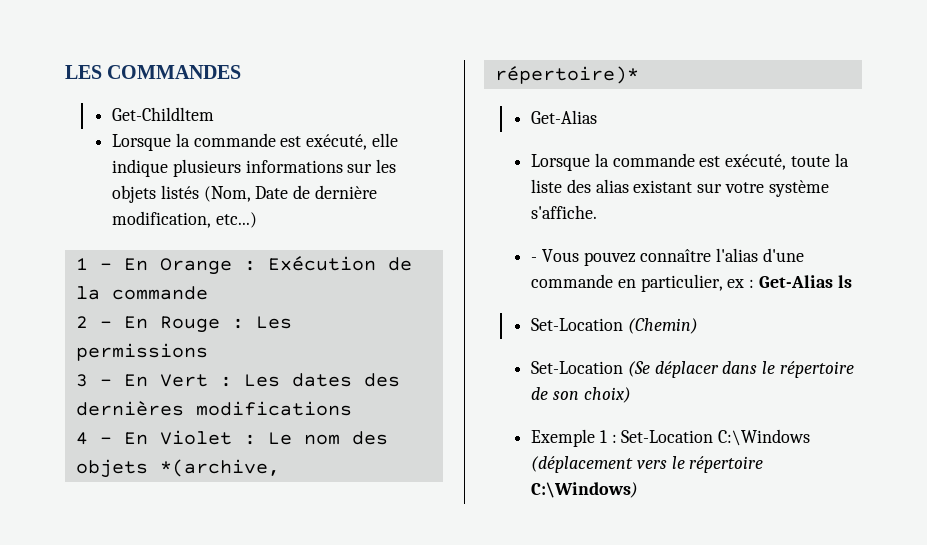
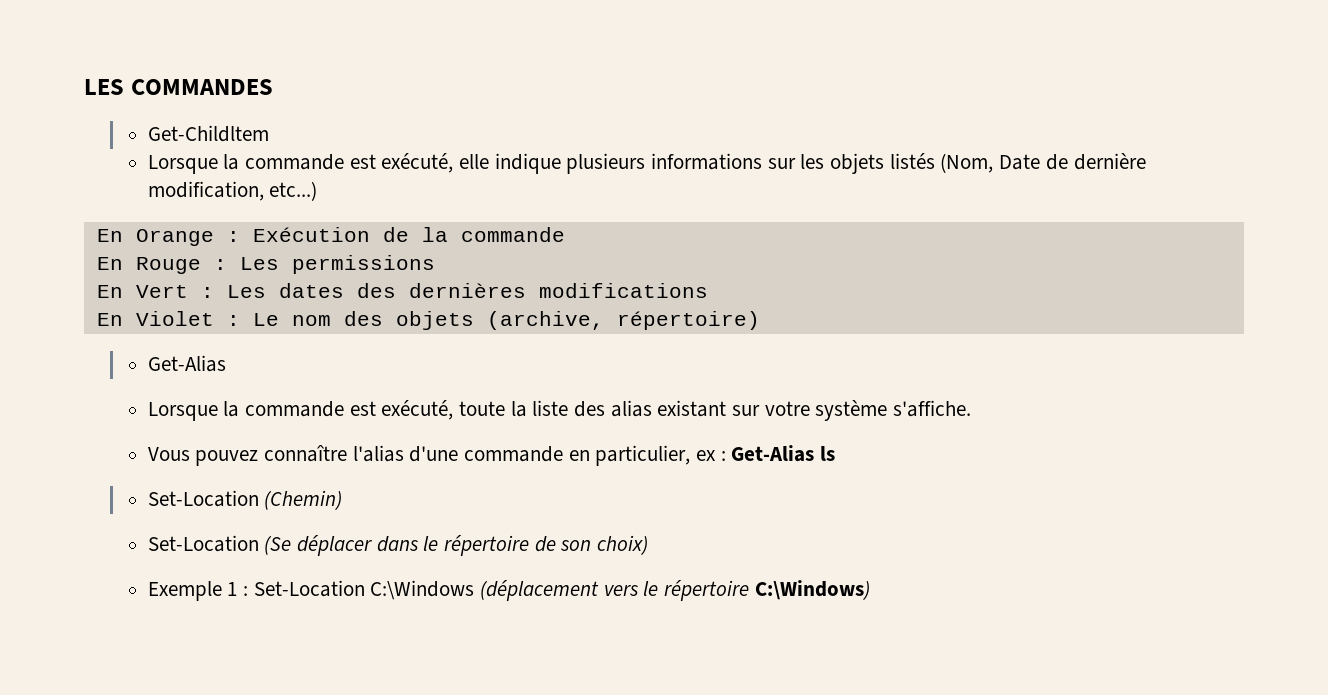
[75,258,112,270] 1 - -> (318, 191) none
[75,316,112,328] 2 - -> (565, 234) none
[75,374,112,387] 3 - -> (435, 264) none
[75,432,112,445] 4 - -> (708, 290) none
[159,459,280,477] [494,66,639,84] *(archive, répertoire)* -> [486,311,760,330] (archive, répertoire)
[531,257,538,262] - -> (972, 408) none

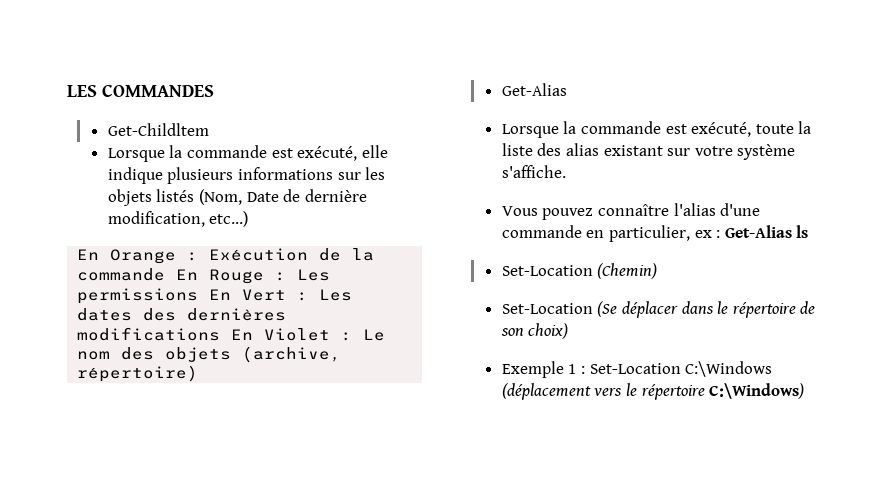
(565, 234) // -> (166, 274) none
(435, 264) // -> (199, 296) none
(708, 290) // -> (221, 334) none

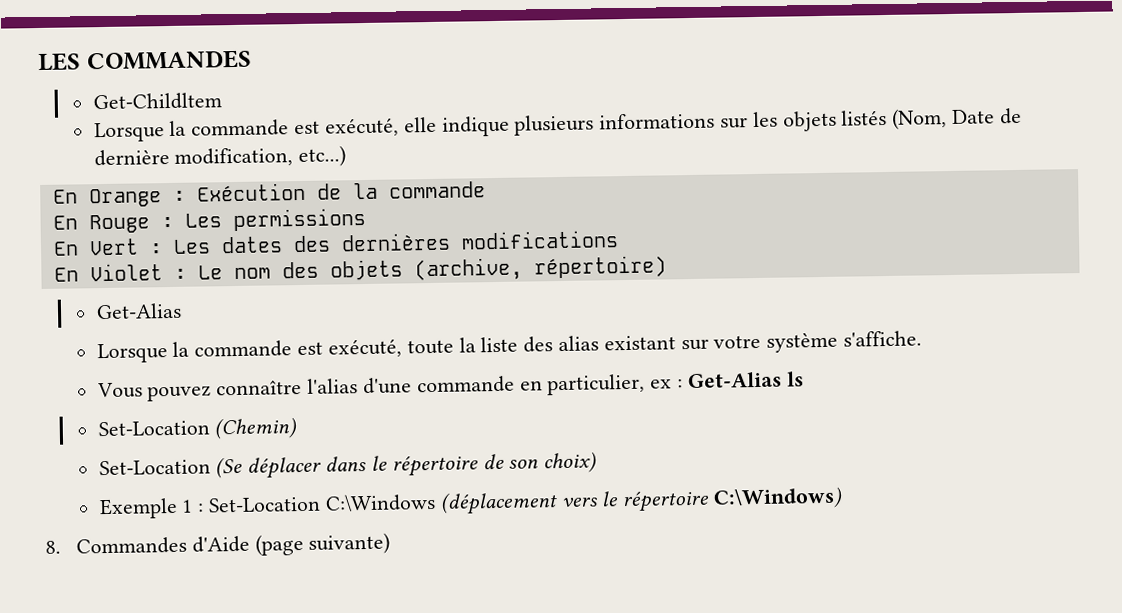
(166, 274) none -> (486, 190) //
(199, 296) none -> (366, 219) //
(221, 334) none -> (619, 240) //
(805, 391) none -> [45,532,391,556] // 8. Commandes d'Aide (page suivante)

